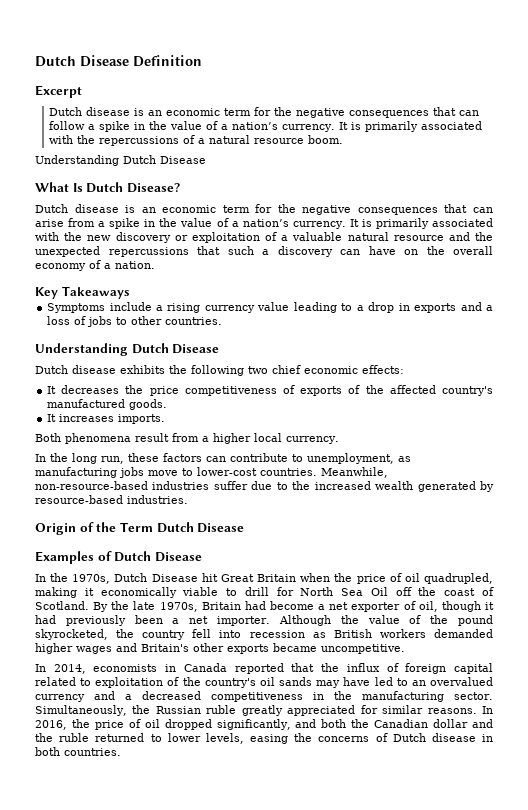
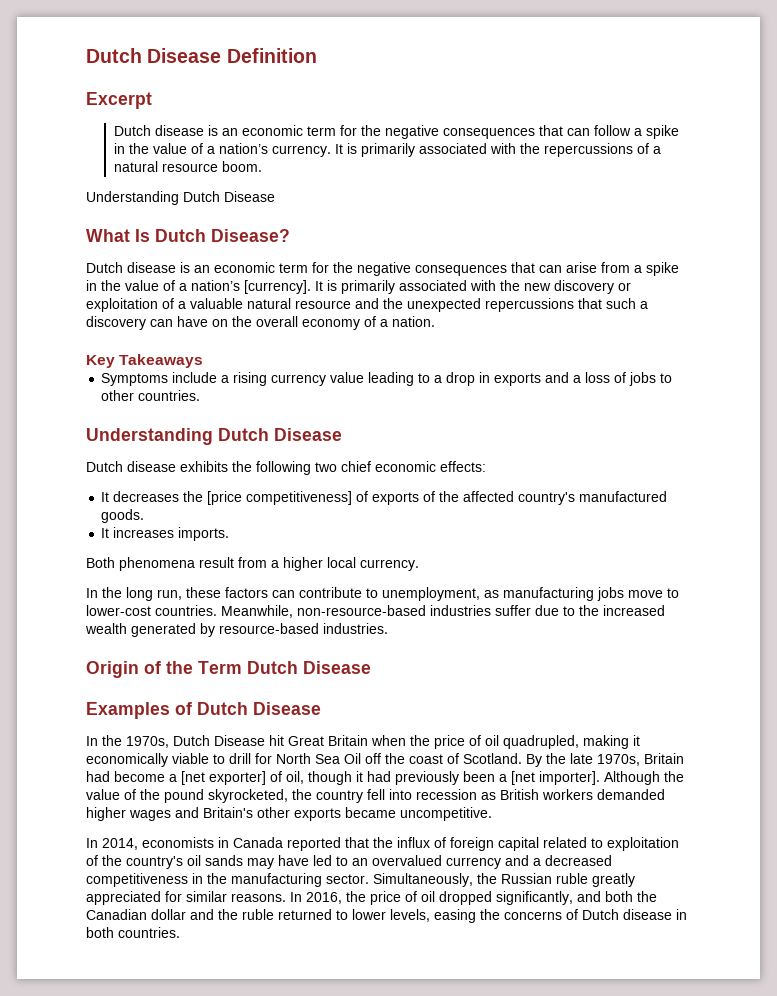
[292,221,346,229] currency. -> [244,280,311,294] [currency].
[149,386,277,396] price competitiveness -> [207,491,353,505] [price competitiveness]
[329,602,401,612] net exporter -> [181,771,266,785] [net exporter]
[189,616,271,626] net importer. -> [511,771,600,785] [net importer].

